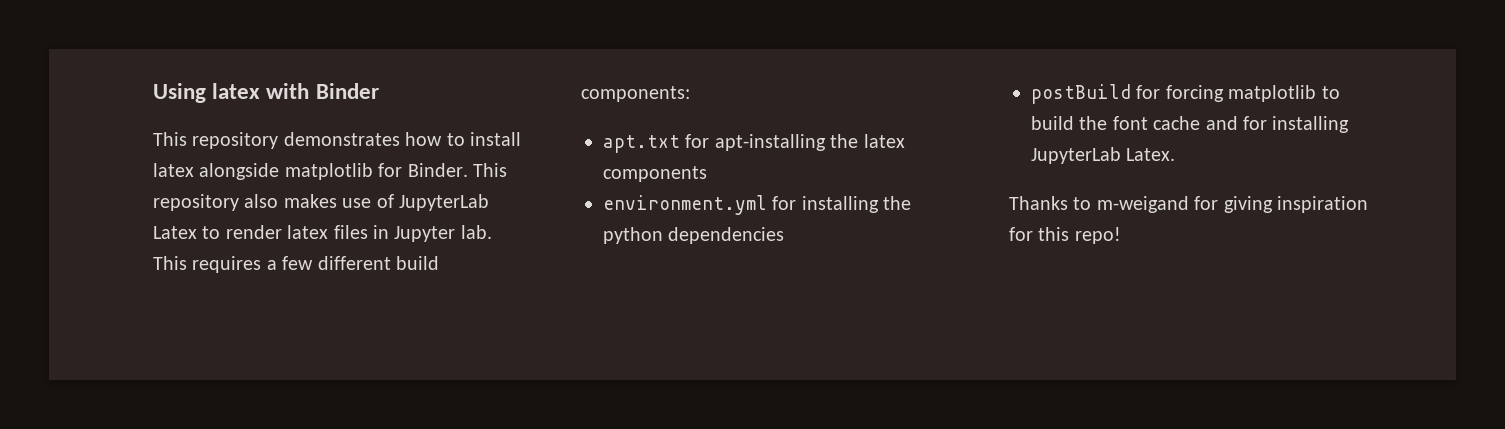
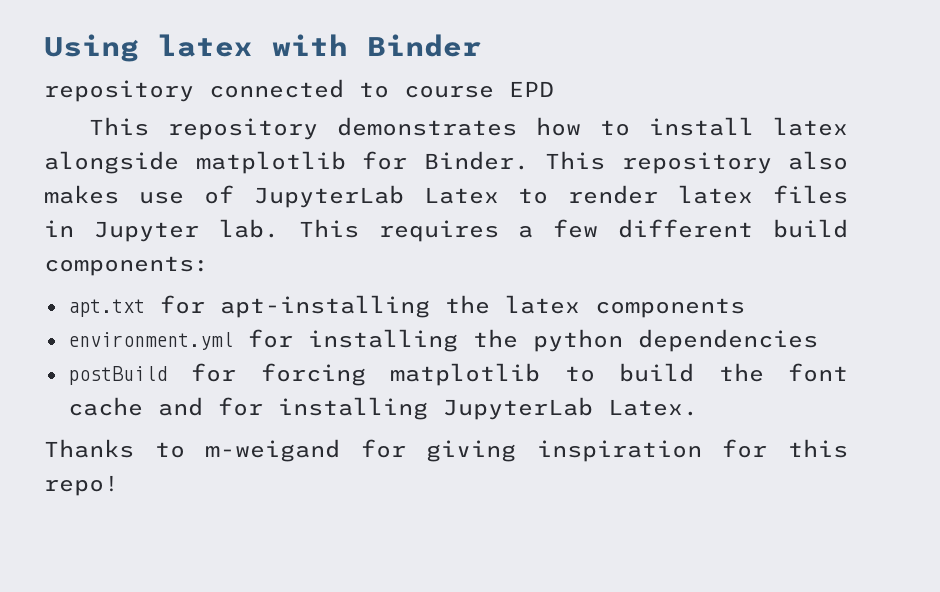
(379, 91) none -> [44,79,554,102] // repository connected to course EPD

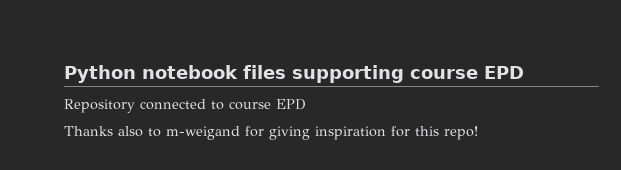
[44,34,481,62] [44,79,554,102] [89,117,848,140] [44,151,848,174] [44,185,848,208] [44,219,848,242] [44,256,209,276] [67,295,745,318] [67,329,818,352] [67,363,848,386] [67,397,698,420] [44,439,134,458] Using latex with Binder // repository connected to course EPD // This repository demonstrates how to install latex alongside matplotlib for Binder. This repository also makes use of JupyterLab Latex to render latex files in Jupyter lab. This requires a few different build components: // apt.txt for apt-installing the latex components // environment.yml for installing the python dependencies // postBuild for forcing matplotlib to build the font cache and for installing JupyterLab Latex. // Thanks -> [64,65,524,83] [64,99,306,113] [64,126,143,137] Python notebook files supporting course EPD // Repository connected to course EPD // Thanks also

